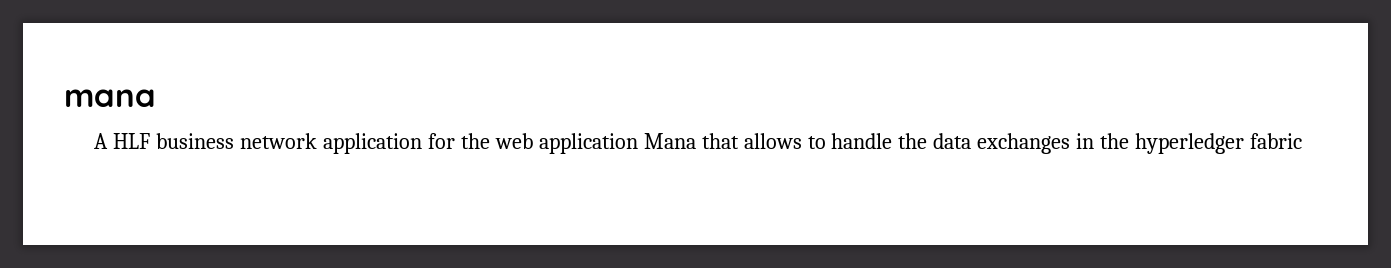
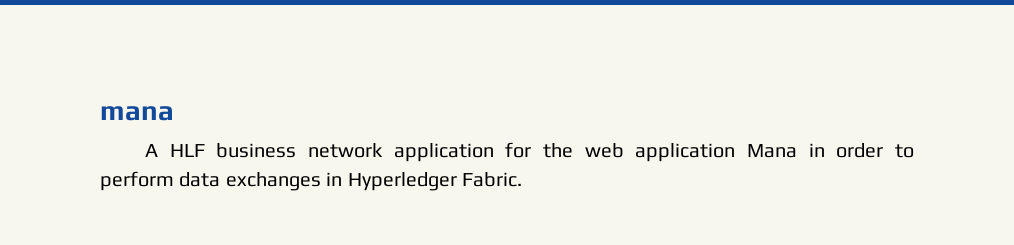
[701,133,1303,154] that allows to handle the data exchanges in the hyperledger fabric -> [808,143,914,158] [100,171,522,191] in order to perform data exchanges in Hyperledger Fabric.

